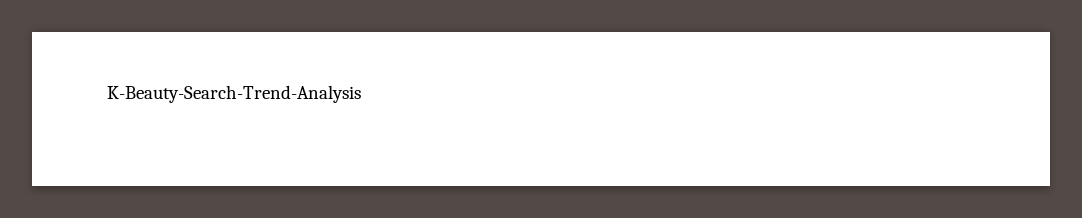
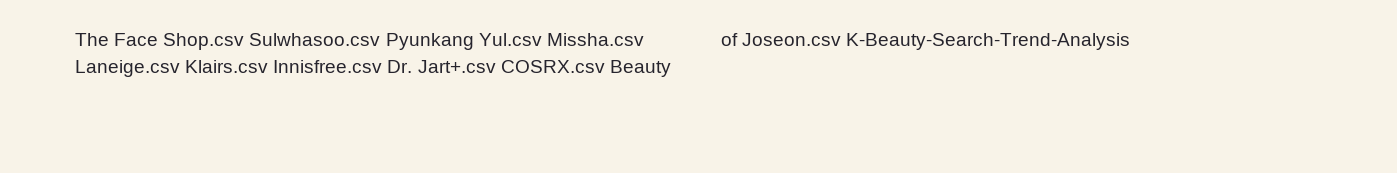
(107, 94) none -> [75,33,644,50] [75,60,671,77] [721,33,842,46] The Face Shop.csv Sulwhasoo.csv Pyunkang Yul.csv Missha.csv Laneige.csv Klairs.csv Innisfree.csv Dr. Jart+.csv COSRX.csv Beauty of Joseon.csv

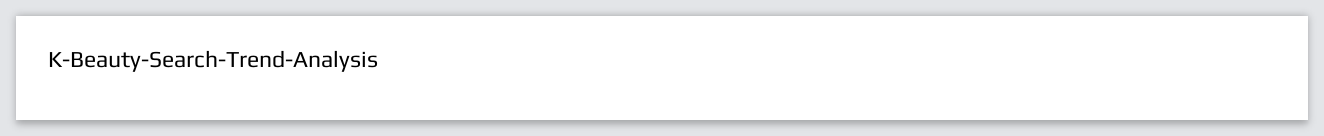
[75,33,644,50] [75,60,671,77] [721,33,842,46] The Face Shop.csv Sulwhasoo.csv Pyunkang Yul.csv Missha.csv Laneige.csv Klairs.csv Innisfree.csv Dr. Jart+.csv COSRX.csv Beauty of Joseon.csv -> (48, 61) none

